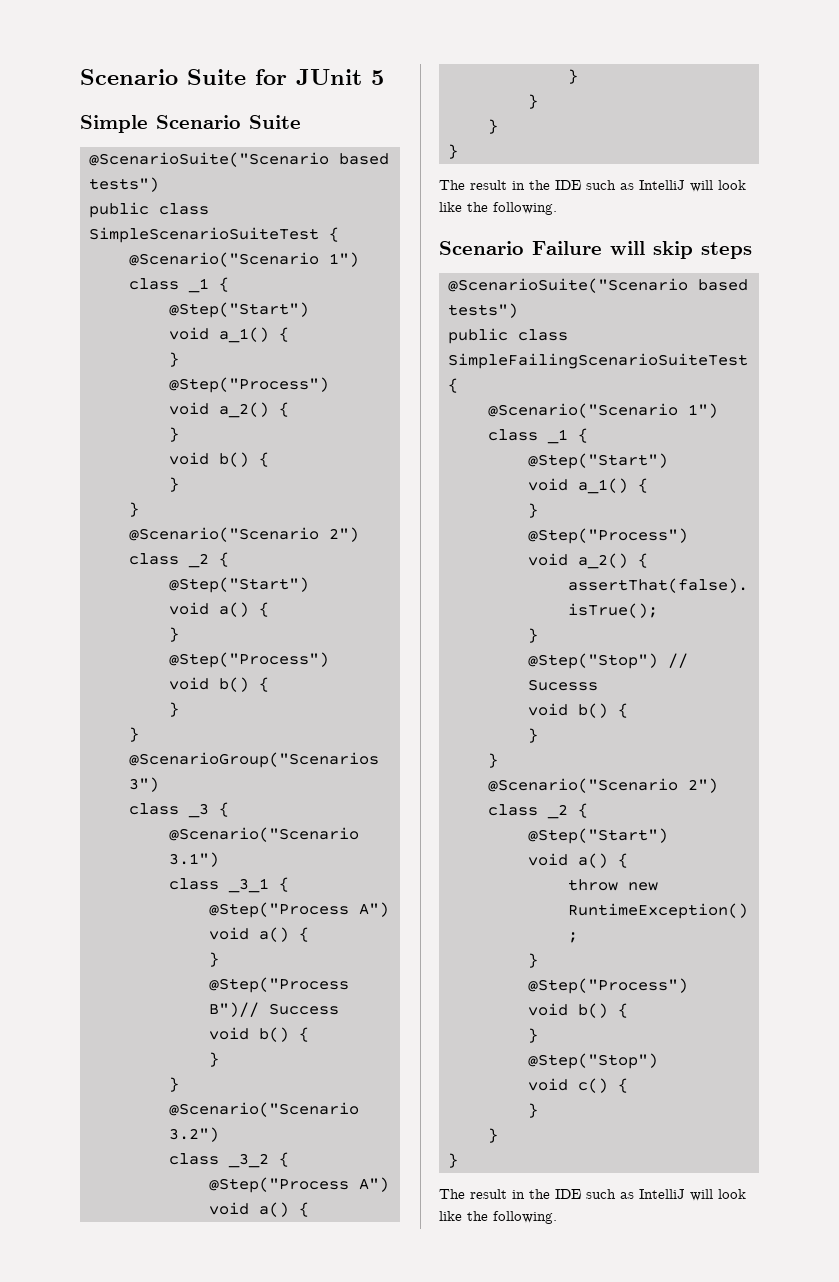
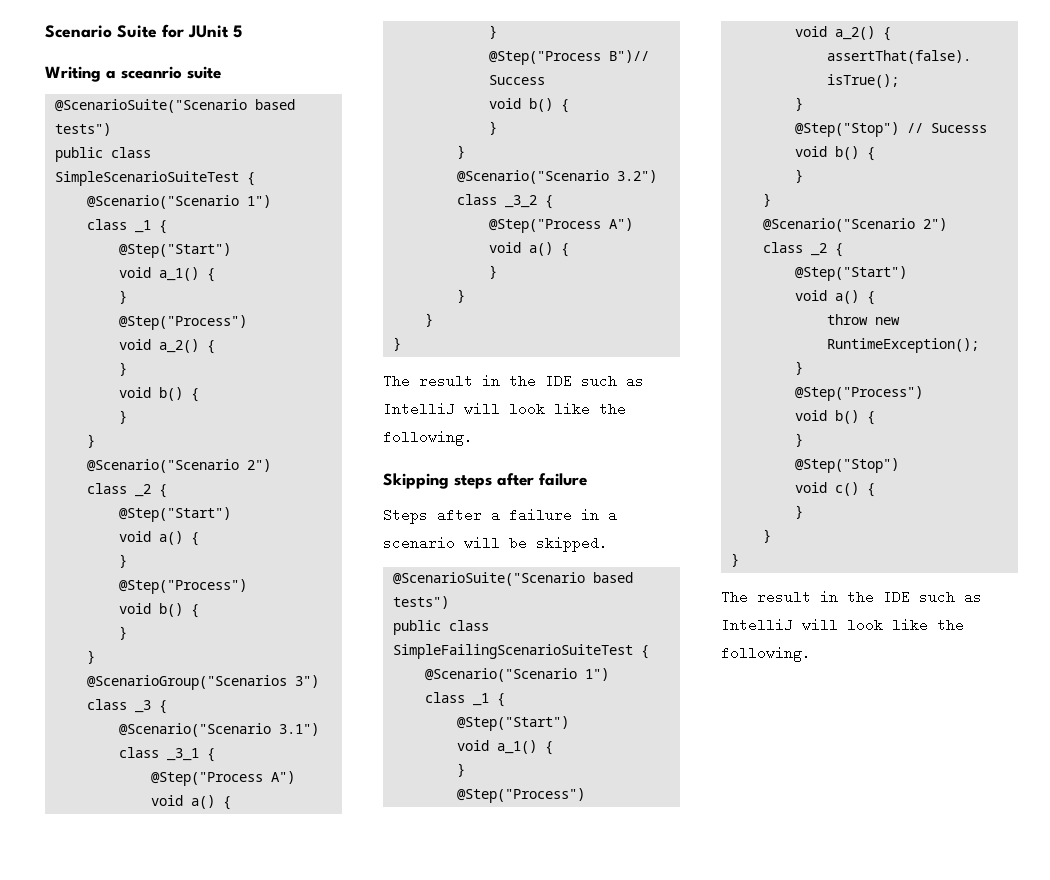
[80,115,301,133] Simple Scenario Suite -> [45,66,221,82] Writing a sceanrio suite
[439,241,752,259] Scenario Failure will skip steps -> [383,473,587,489] [383,508,617,524] [383,536,608,552] Skipping steps after failure // Steps after a failure in a scenario will be skipped.

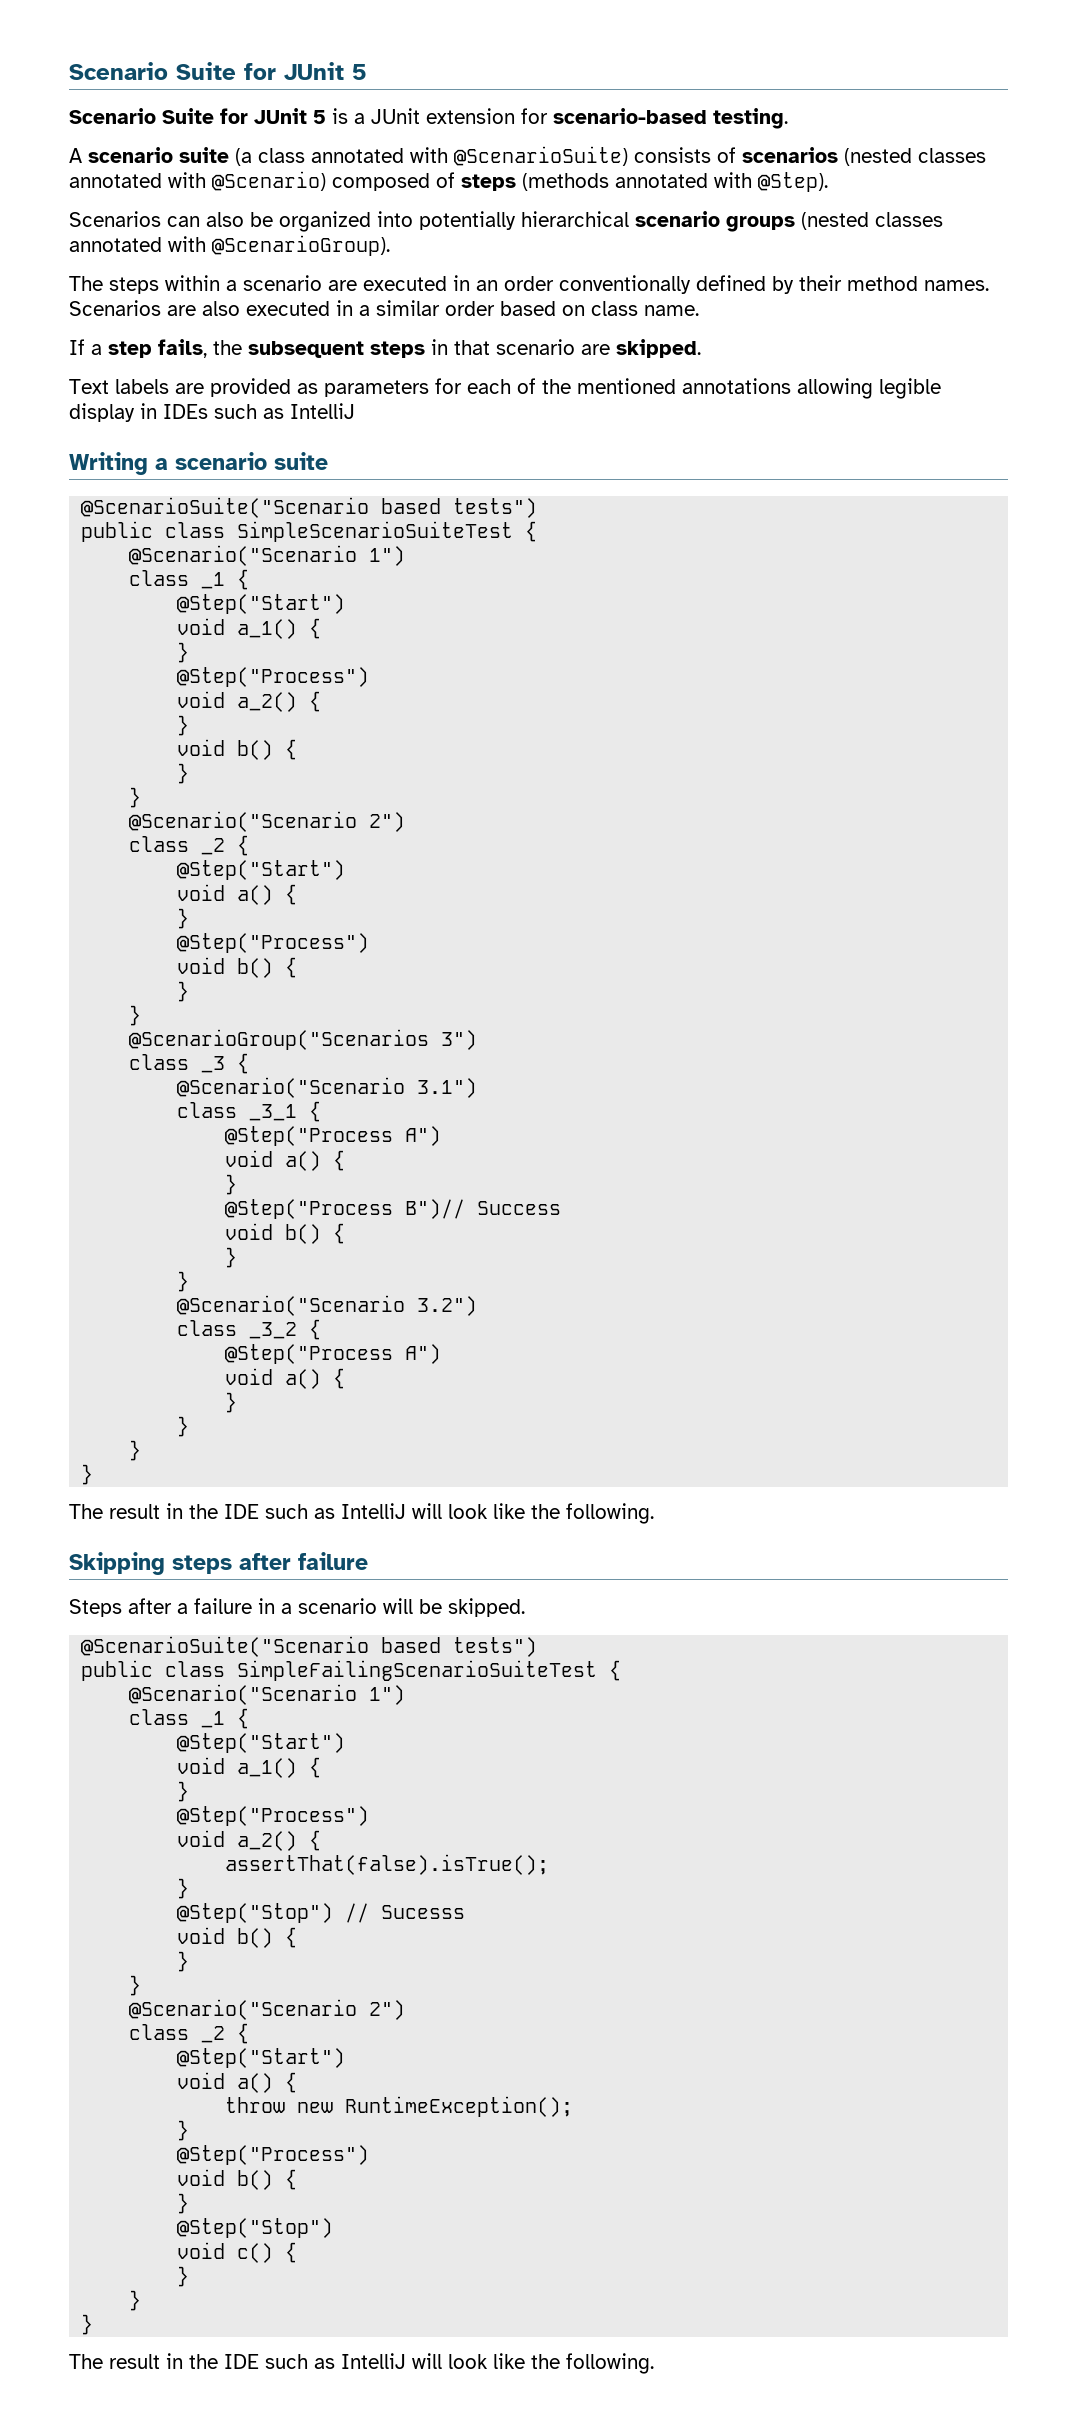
[45,24,242,38] Scenario Suite for JUnit 5 -> [69,62,367,80] [69,108,788,129] [69,146,986,166] [69,171,828,192] [69,211,943,232] [69,235,390,256] [69,275,989,294] [69,300,699,316] [69,339,701,358] [69,378,941,399] [69,403,355,422] Scenario Suite for JUnit 5 // Scenario Suite for JUnit 5 is a JUnit extension for scenario-based testing. // A scenario suite (a class annotated with @ScenarioSuite) consists of scenarios (nested classes annotated with @Scenario) composed of steps (methods annotated with @Step). // Scenarios can also be organized into potentially hierarchical scenario groups (nested classes annotated with @ScenarioGroup). // The steps within a scenario are executed in an order conventionally defined by their method names. Scenarios are also executed in a similar order based on class name. // If a step fails, the subsequent steps in that scenario are skipped. // Text labels are provided as parameters for each of the mentioned annotations allowing legible display in IDEs such as IntelliJ
[121,66,182,79] sceanrio -> [175,452,267,470] scenario

